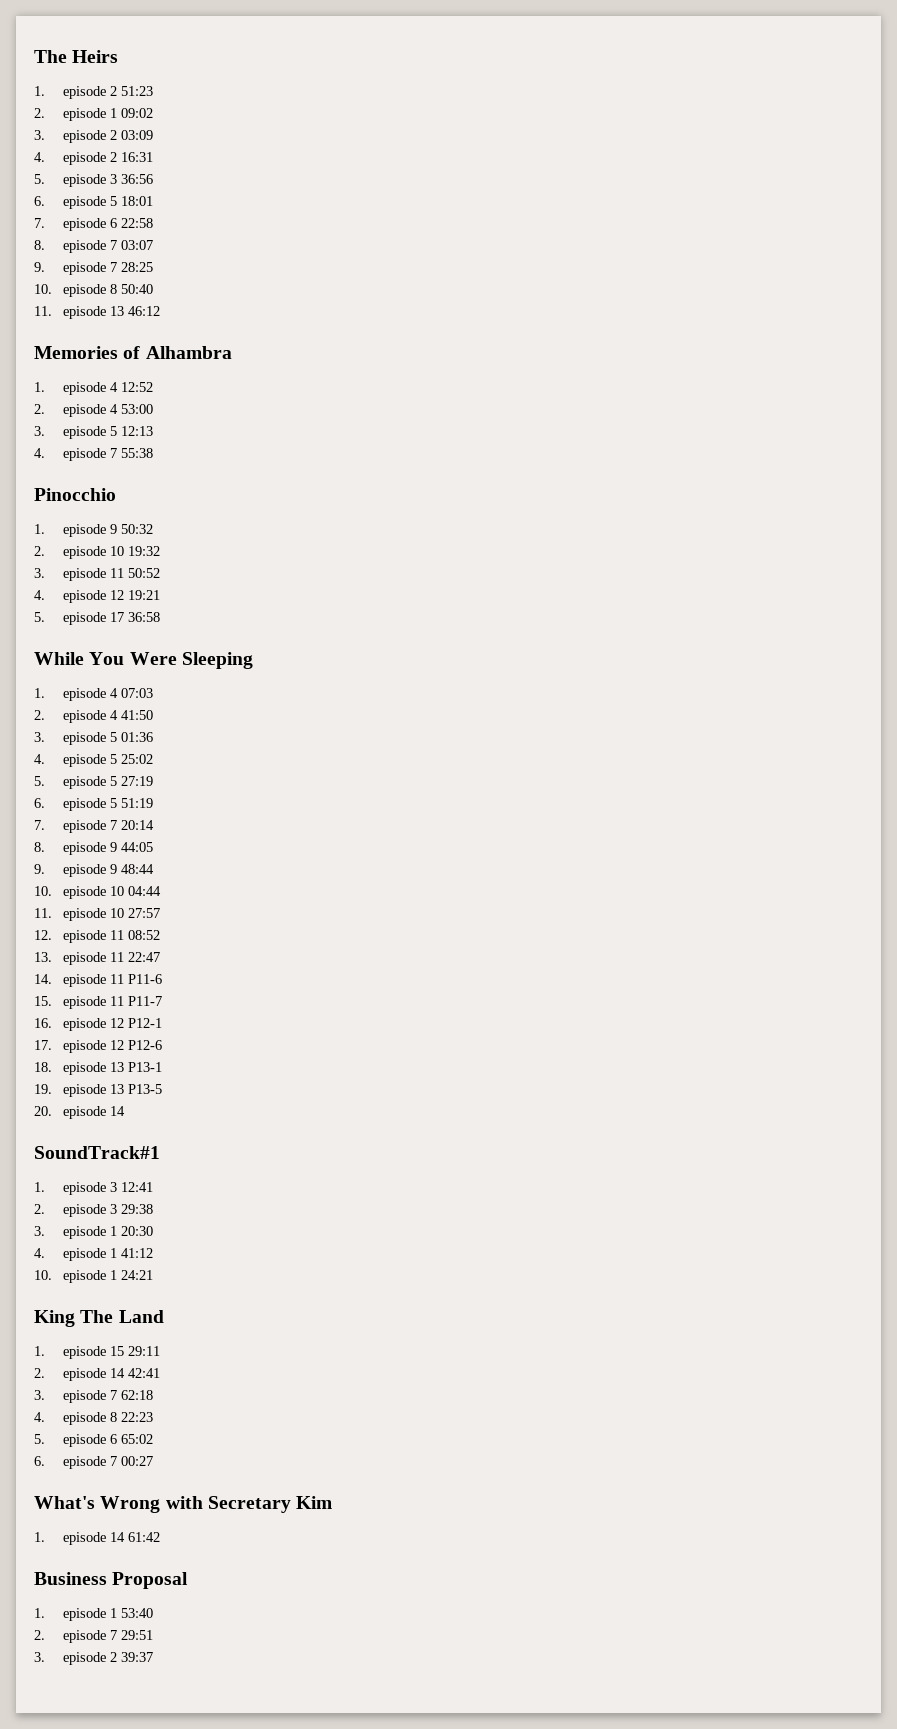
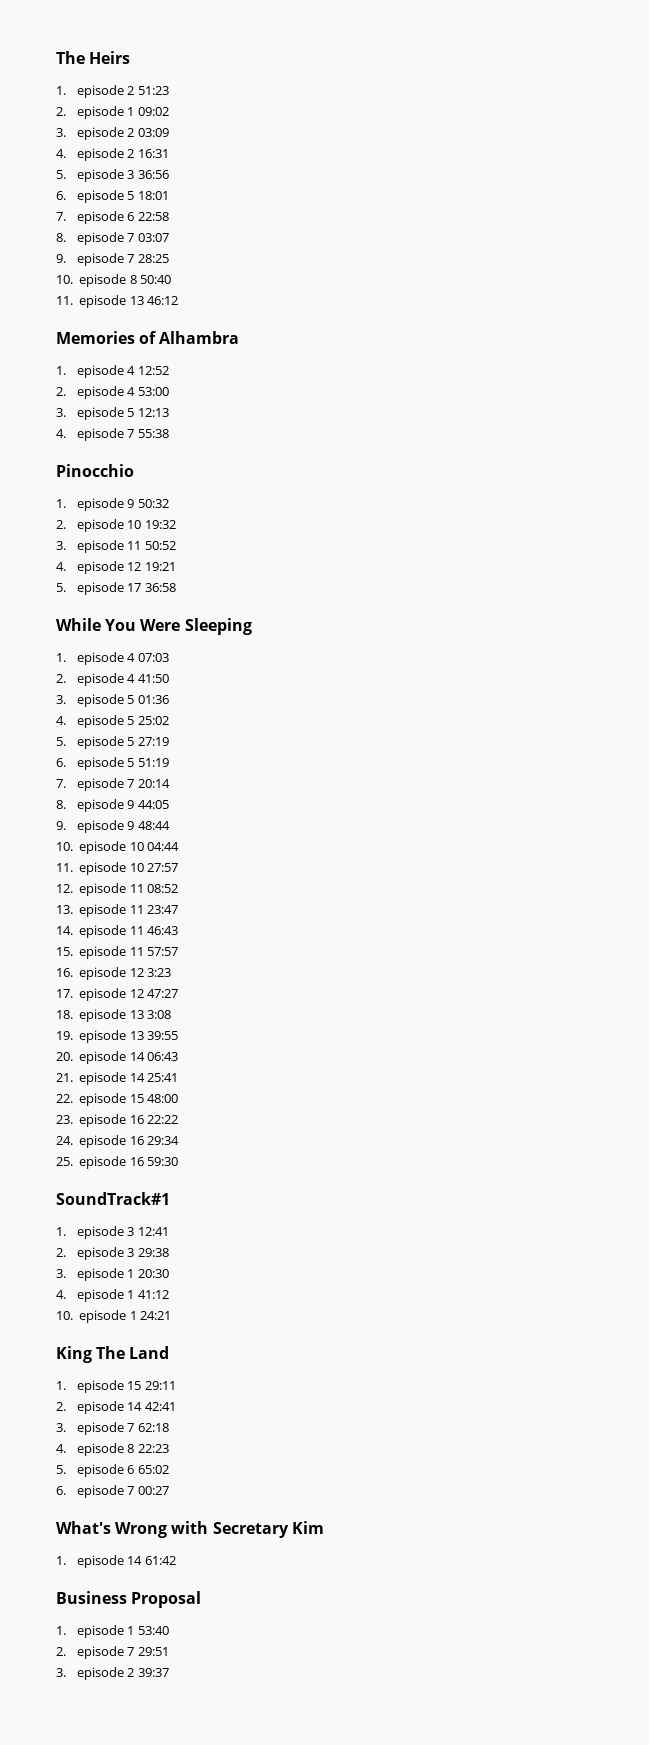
[127,952,160,962] 22:47 -> [147,905,178,914] 23:47
[127,974,162,984] P11-6 -> [147,926,178,935] 46:43
[127,996,162,1006] P11-7 -> [147,947,178,956] 57:57
[127,1018,162,1028] P12-1 -> [147,968,171,977] 3:23
[127,1040,162,1050] P12-6 -> [147,989,178,998] 47:27
[127,1062,162,1072] P13-1 -> [147,1010,171,1019] 3:08
[127,1084,162,1094] P13-5 -> [147,1031,178,1040] 39:55
(125, 1111) none -> [147,1052,178,1061] [56,1072,178,1085] [56,1093,178,1106] [56,1114,178,1127] [56,1135,179,1148] [56,1156,178,1169] 06:43 // 21. episode 14 25:41 // 22. episode 15 48:00 // 23. episode 16 22:22 // 24. episode 16 29:34 // 25. episode 16 59:30

